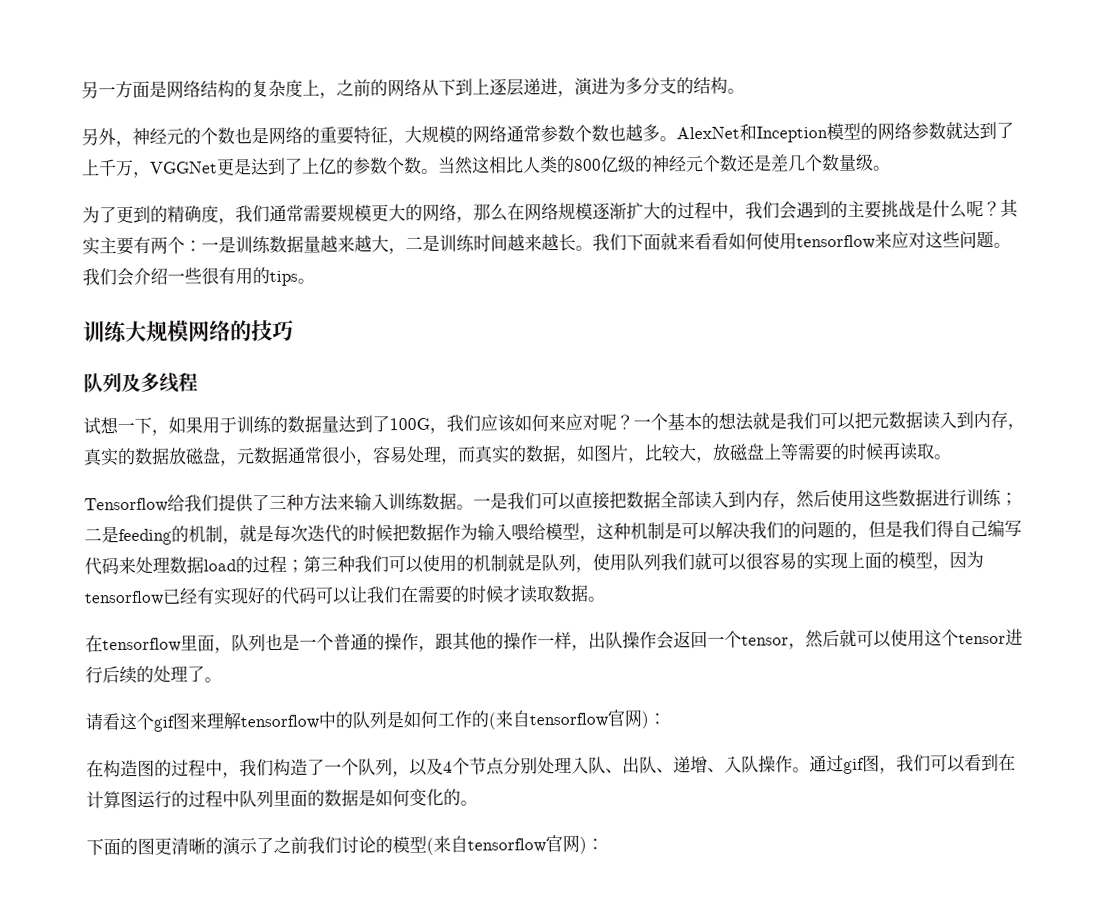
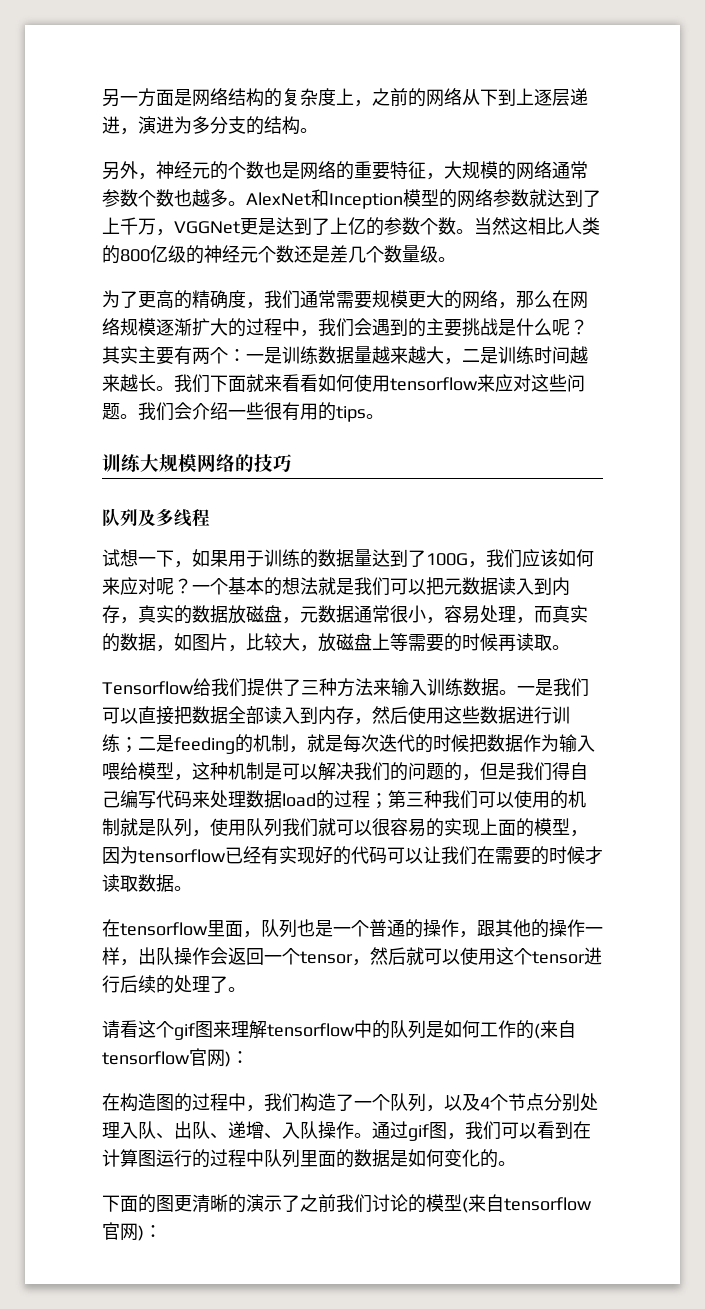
[133,205,151,223] 到 -> [156,290,174,309] 高

